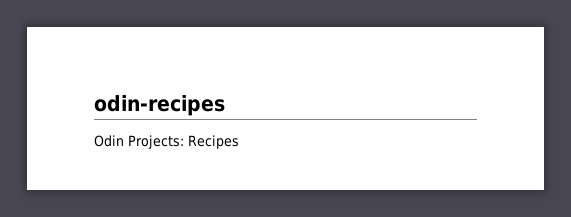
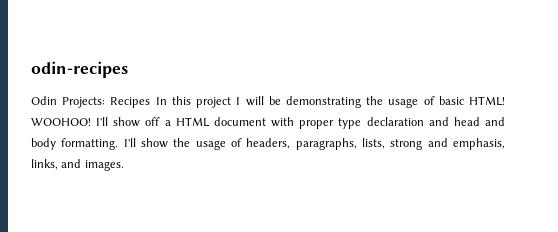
(239, 142) none -> [155,96,506,108] [31,117,505,129] [31,138,505,150] [31,159,124,171] In this project I will be demonstrating the usage of basic HTML! WOOHOO! I'll show off a HTML document with proper type declaration and head and body formatting. I'll show the usage of headers, paragraphs, lists, strong and emphasis, links, and images.

